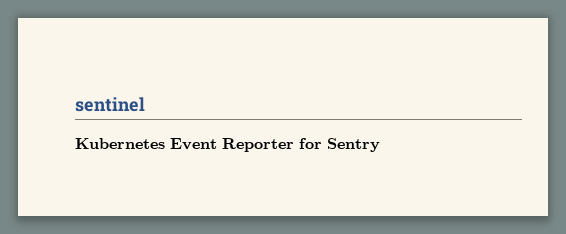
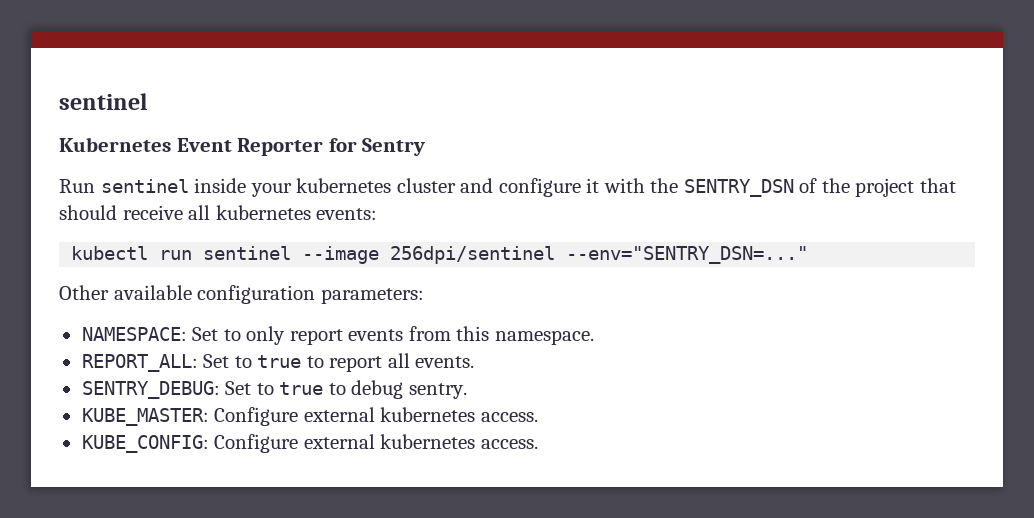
(380, 145) none -> [59,178,957,197] [59,205,378,220] [71,246,809,264] [59,285,424,304] [81,326,594,345] [81,353,475,372] [81,380,467,399] [81,407,538,426] [81,434,538,453] // Run sentinel inside your kubernetes cluster and configure it with the SENTRY_DSN of the project that should receive all kubernetes events: // kubectl run sentinel --image 256dpi/sentinel --env="SENTRY_DSN=..." // Other available configuration parameters: // NAMESPACE: Set to only report events from this namespace. // REPORT_ALL: Set to true to report all events. // SENTRY_DEBUG: Set to true to debug sentry. // KUBE_MASTER: Configure external kubernetes access. // KUBE_CONFIG: Configure external kubernetes access.

